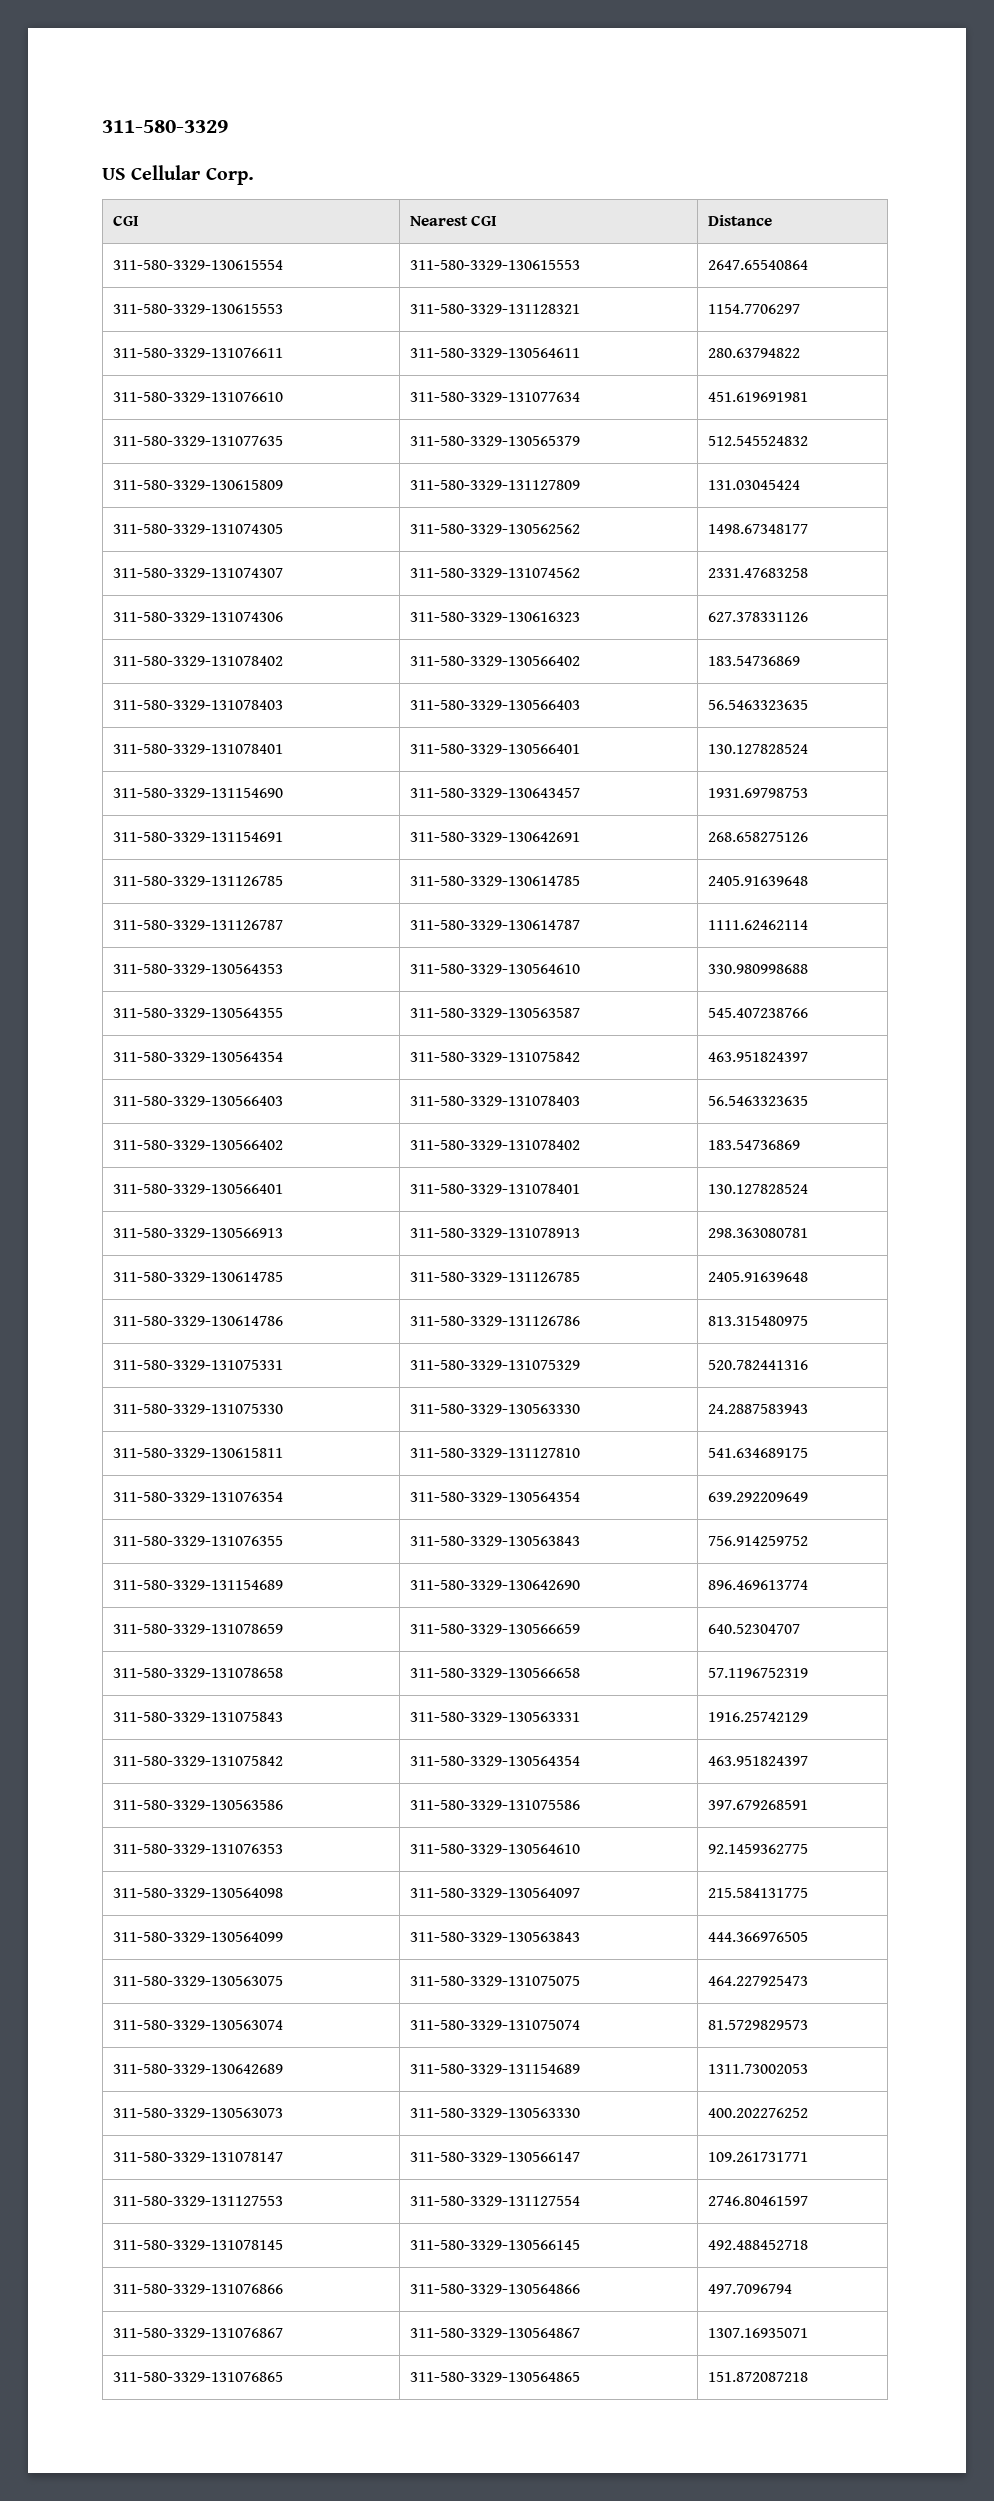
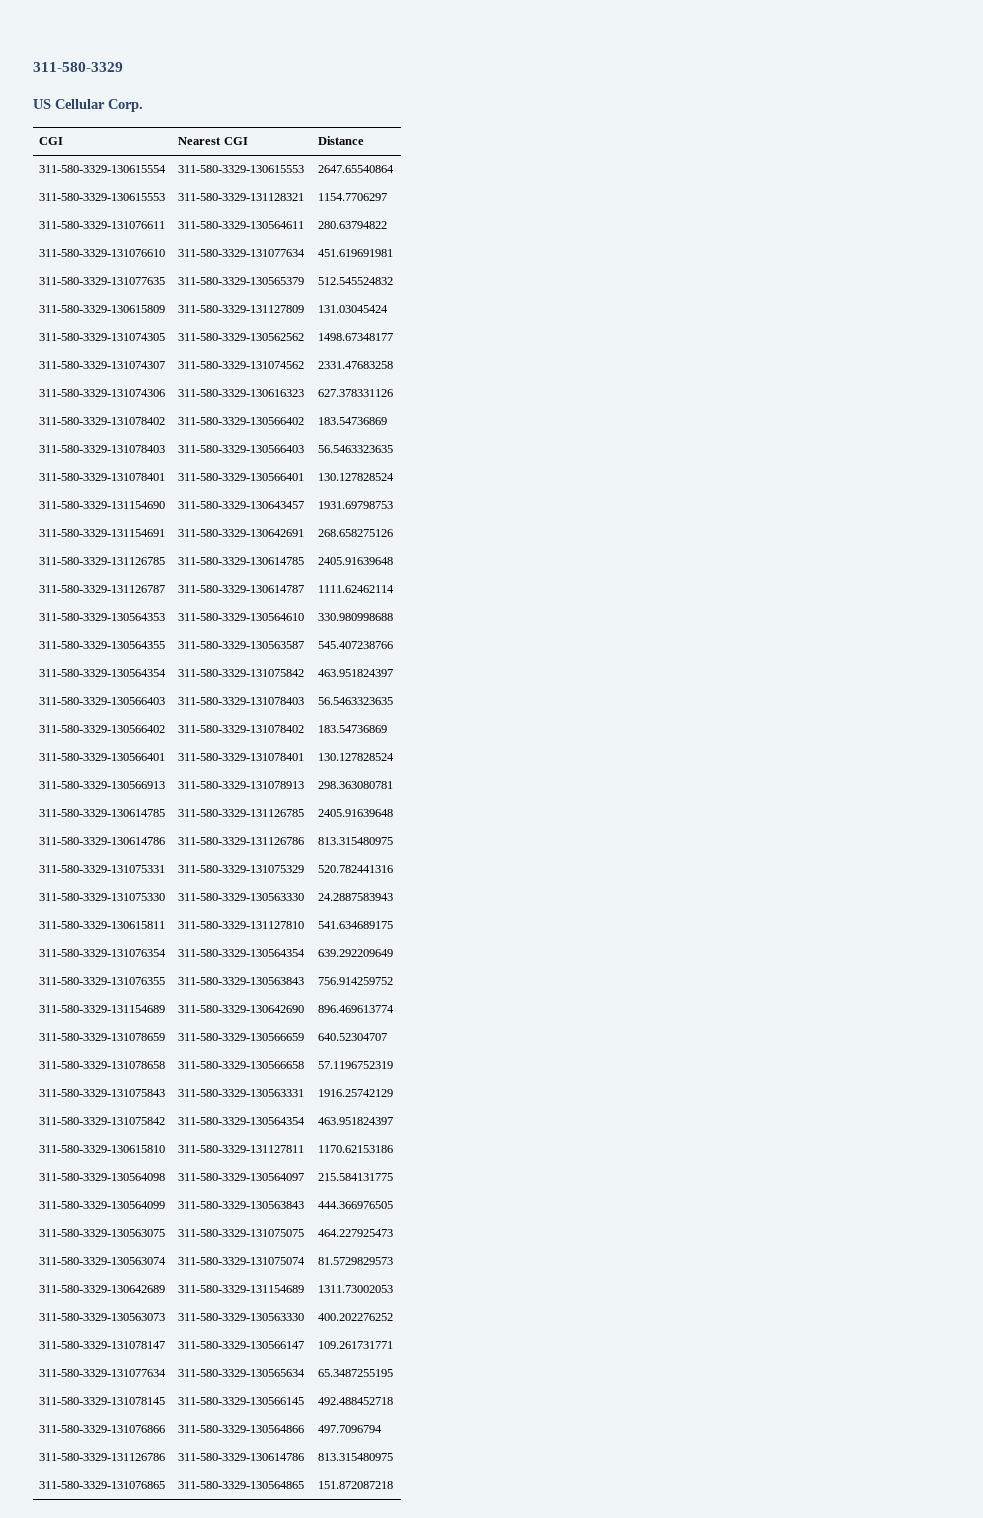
[112,1800,283,1810] [409,1800,580,1810] [707,1800,808,1810] [112,1844,283,1854] [409,1844,580,1854] [707,1844,808,1854] 311-580-3329-130563586 | 311-580-3329-131075586 | 397.679268591 // 311-580-3329-131076353 | 311-580-3329-130564610 | 92.1459362775 -> [39,1145,166,1153] [178,1145,305,1153] [318,1145,394,1153] 311-580-3329-130615810 | 311-580-3329-131127811 | 1170.62153186
[112,2196,283,2206] [409,2196,580,2206] [707,2196,808,2206] 311-580-3329-131127553 | 311-580-3329-131127554 | 2746.80461597 -> [39,1369,167,1377] [178,1369,306,1377] [318,1369,394,1377] 311-580-3329-131077634 | 311-580-3329-130565634 | 65.3487255195
[112,2328,283,2338] [409,2328,580,2338] [707,2328,808,2338] 311-580-3329-131076867 | 311-580-3329-130564867 | 1307.16935071 -> [39,1453,166,1461] [178,1453,305,1461] [318,1453,394,1461] 311-580-3329-131126786 | 311-580-3329-130614786 | 813.315480975

